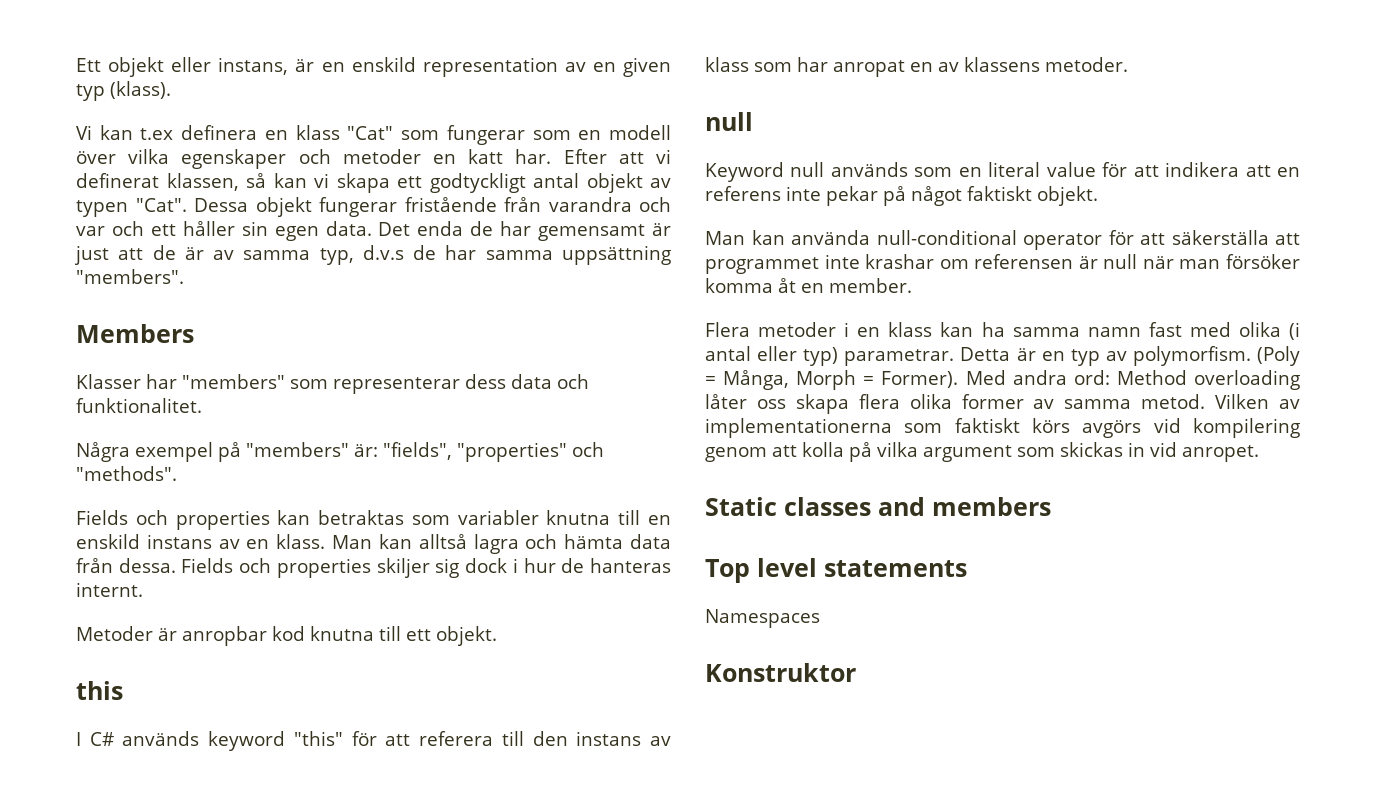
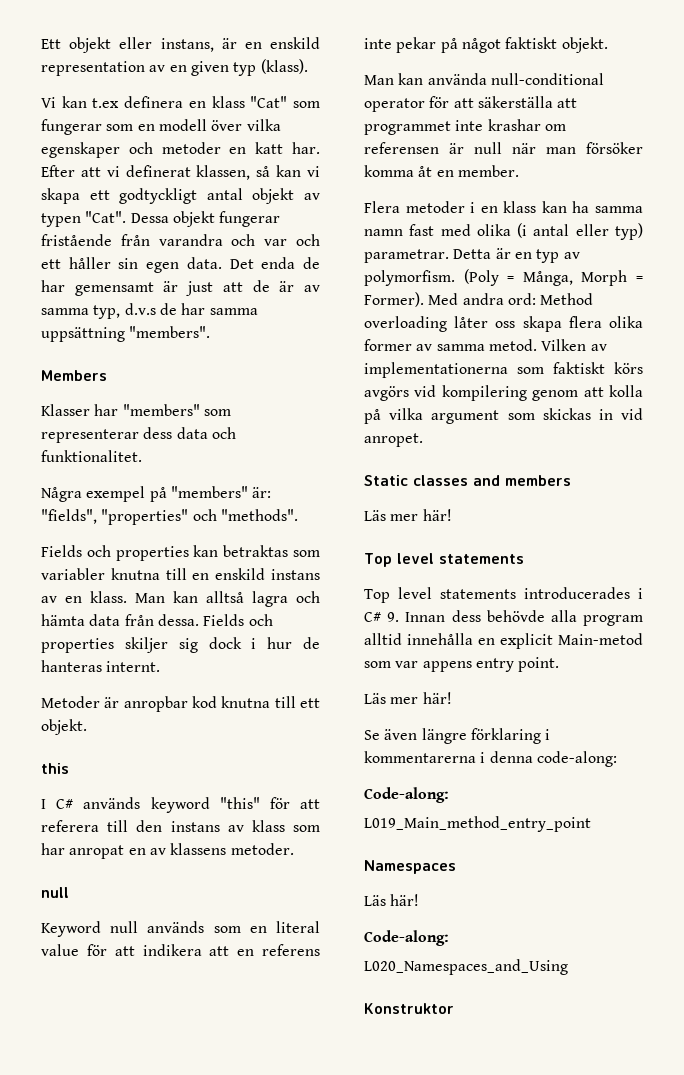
(1051, 506) none -> [364,509,452,521] // Läs mer här!
[705,609,820,628] Namespaces -> [364,587,643,603] [364,610,643,626] [364,633,643,649] [364,657,560,672] [364,692,452,704] [364,728,551,744] [364,751,617,767] [364,787,449,803] [364,816,591,832] [364,860,456,874] [364,894,420,906] [364,930,449,946] [364,959,568,975] Top level statements introducerades i C# 9. Innan dess behövde alla program alltid innehålla en explicit Main-metod som var appens entry point. // Läs mer här! // Se även längre förklaring i kommentarerna i denna code-along: // Code-along: // L019_Main_method_entry_point // Namespaces // Läs här! // Code-along: // L020_Namespaces_and_Using

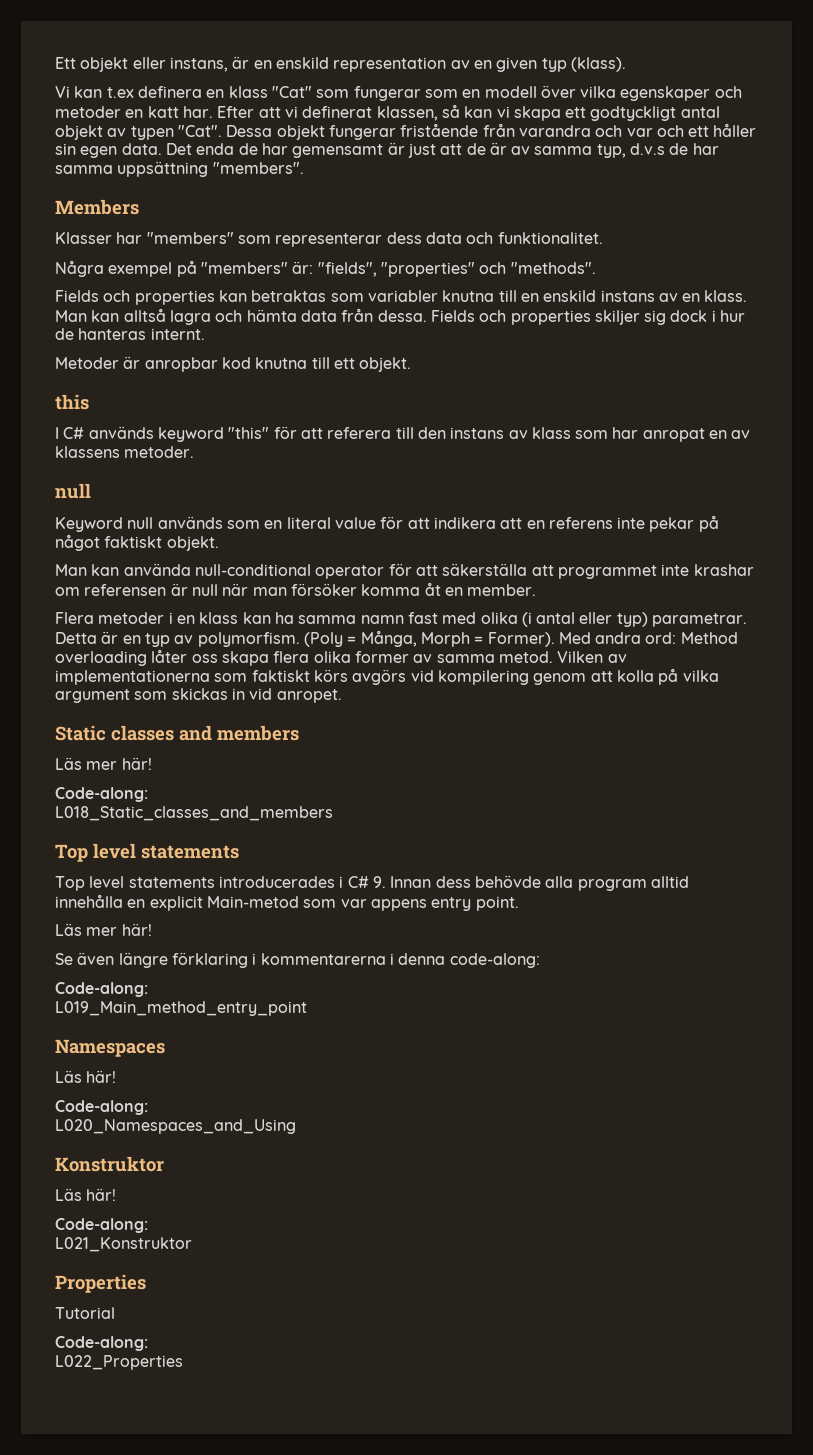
(452, 515) none -> [55,787,148,802] [55,806,333,821] // Code-along: // L018_Static_classes_and_members
(454, 1008) none -> [55,1188,117,1201] [55,1218,148,1233] [55,1237,192,1252] [55,1274,146,1293] [55,1307,115,1319] [55,1336,148,1351] [55,1355,183,1370] // Läs här! // Code-along: // L021_Konstruktor // Properties // Tutorial // Code-along: // L022_Properties

